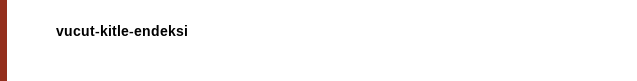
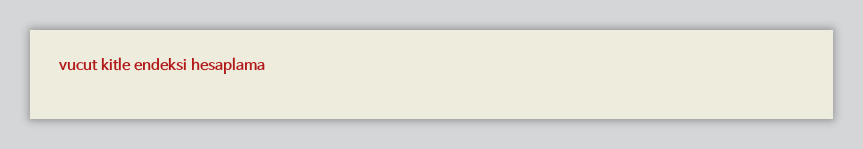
[56,25,188,36] vucut-kitle-endeksi -> [58,57,265,74] vucut kitle endeksi hesaplama

